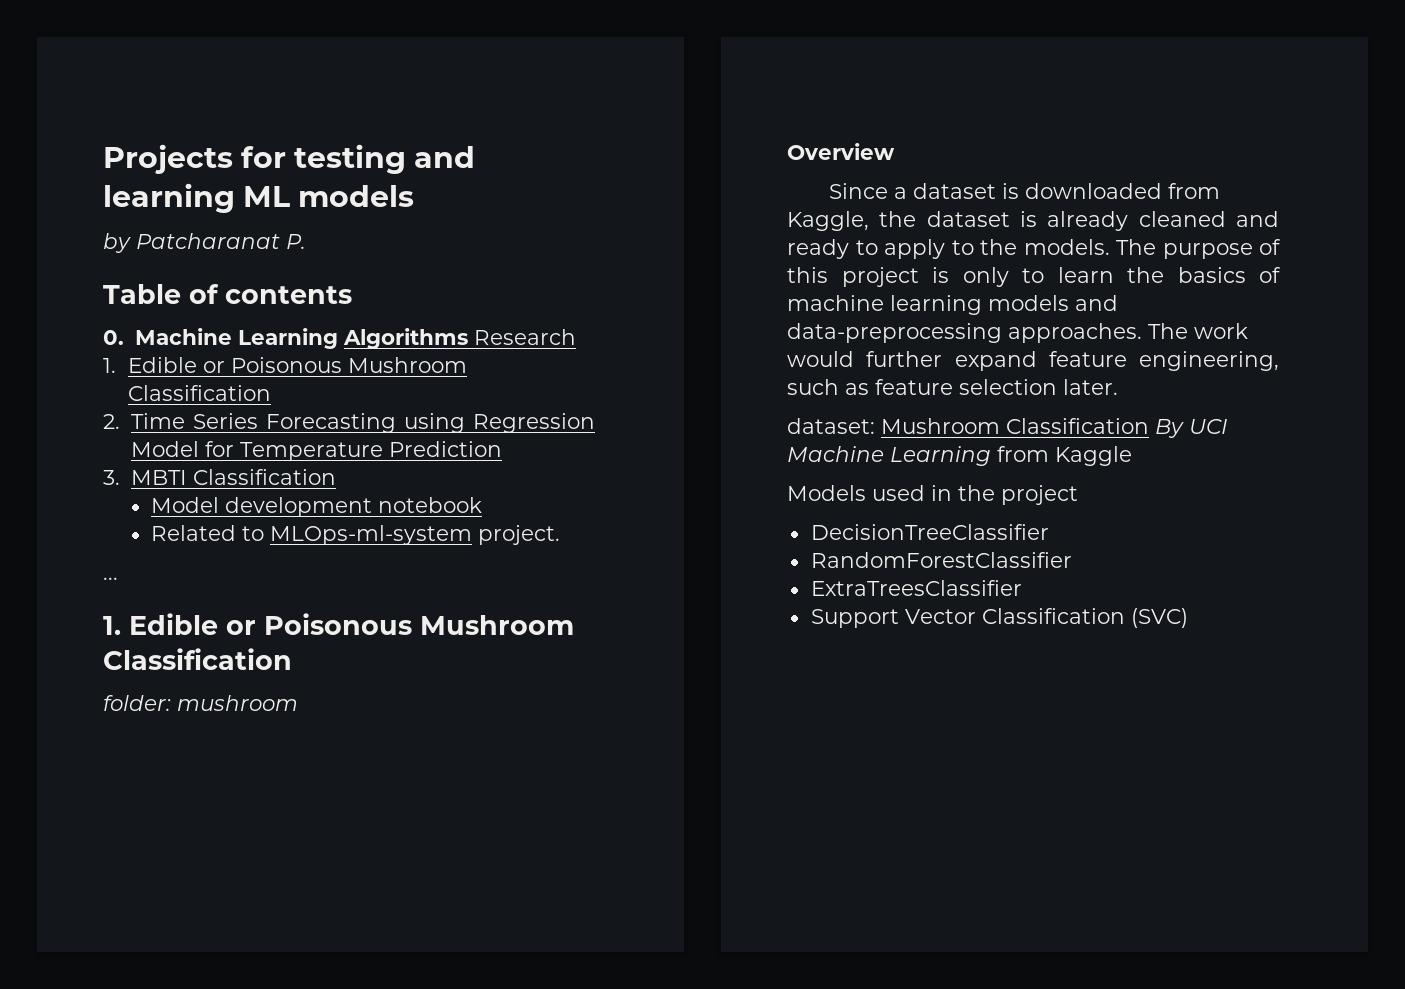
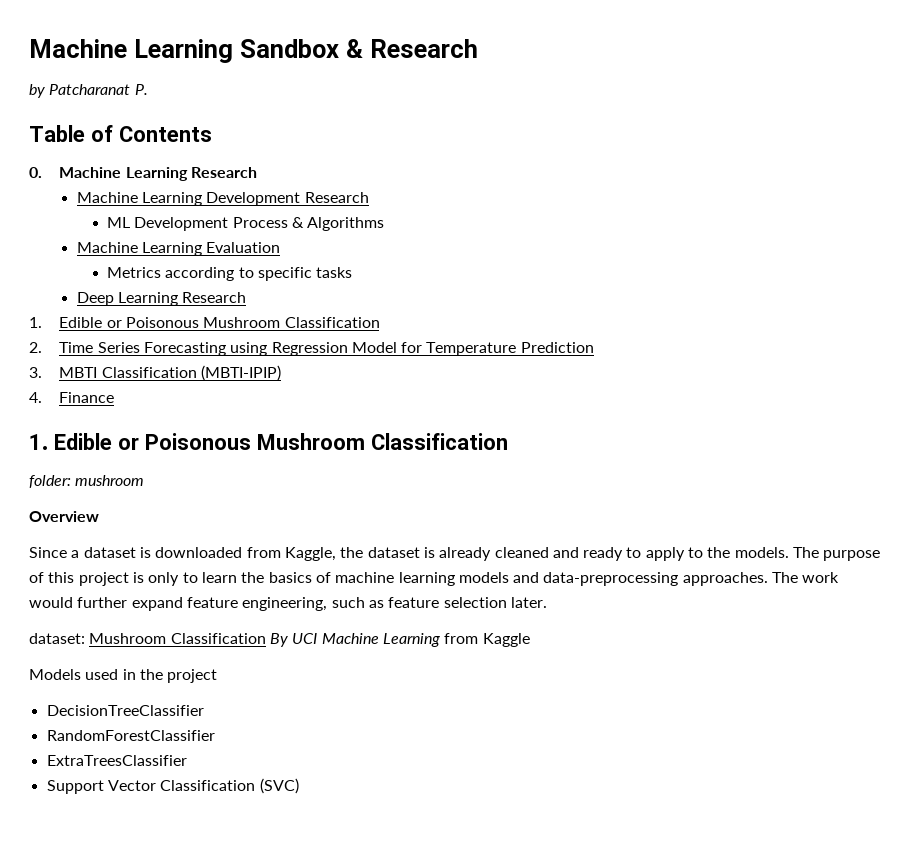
[103,144,476,174] [103,183,415,213] Projects for testing and learning ML models -> [29,39,478,63] Machine Learning Sandbox & Research
[225,286,352,304] contents -> [119,126,212,142] Contents
[342,328,468,349] Algorithms -> [190,167,257,178] [76,192,369,206] [107,217,385,231] [76,242,281,256] [107,267,353,281] [76,292,179,306] Research // Machine Learning Development Research // ML Development Process & Algorithms // Machine Learning Evaluation // Metrics according to specific tasks // Deep Learning
[151,497,483,517] [151,525,561,545] [103,577,118,580] // Model development notebook // Related to MLOps-ml-system project. // ... -> [200,365,281,381] [29,392,115,403] (MBTI-IPIP) // 4. Finance

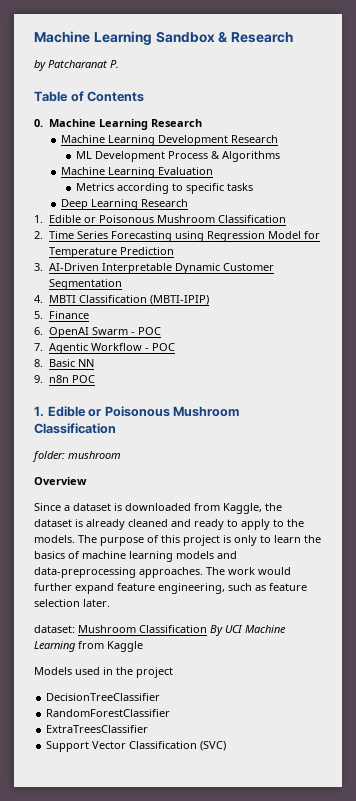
(42, 372) none -> [48,263,274,274] [48,279,122,290] [34,295,43,303] AI-Driven Interpretable Dynamic Customer Segmentation // 4.
[29,392,42,403] 4. -> [34,311,43,319] 5.
(115, 397) none -> [34,327,161,338] [34,343,175,354] [34,359,94,367] [34,375,95,383] // 6. OpenAI Swarm - POC // 7. Agentic Workflow - POC // 8. Basic NN // 9. n8n POC

